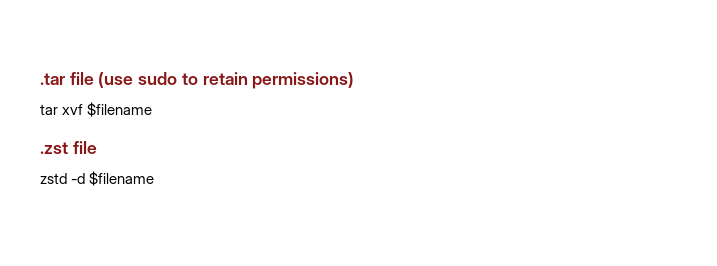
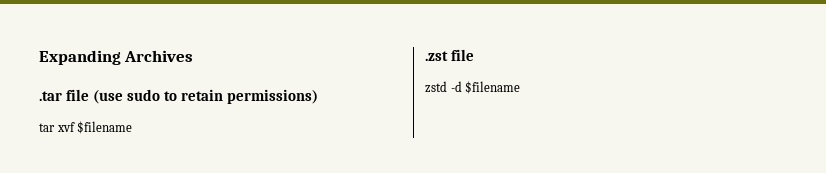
(40, 79) none -> [39,50,194,65] Expanding Archives //

